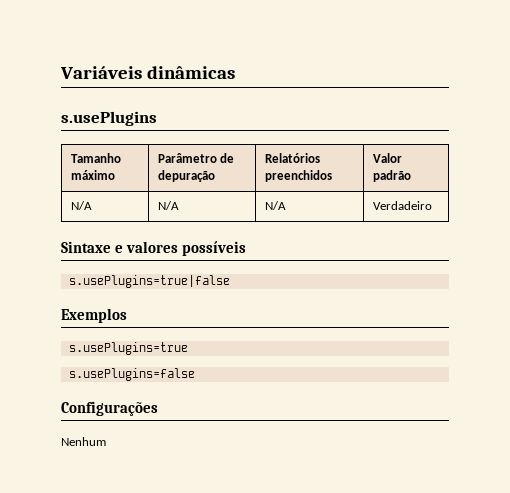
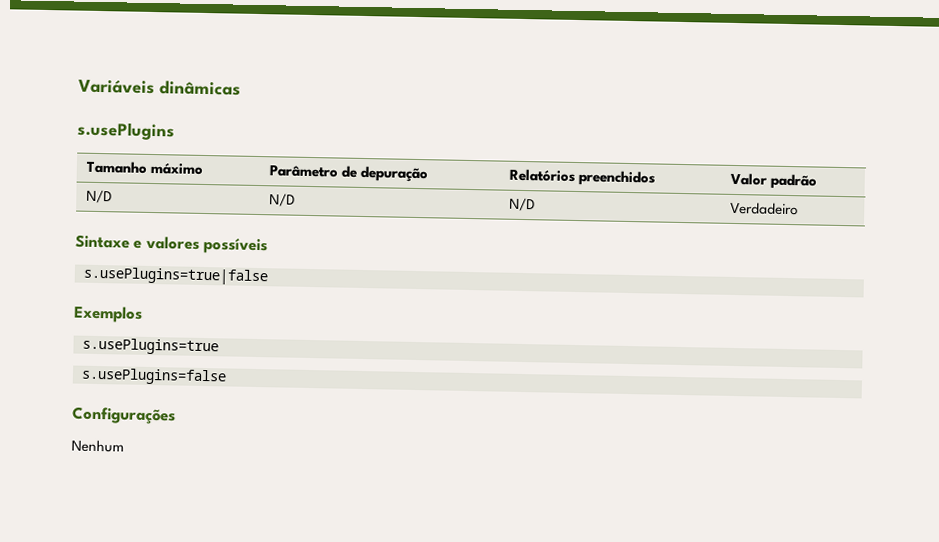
[70,201,92,210] [157,201,179,210] [264,201,286,210] N/A | N/A | N/A -> [86,189,113,204] [269,193,296,207] [509,197,536,212] N/D | N/D | N/D

